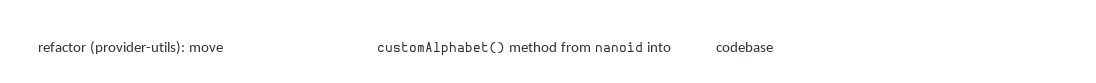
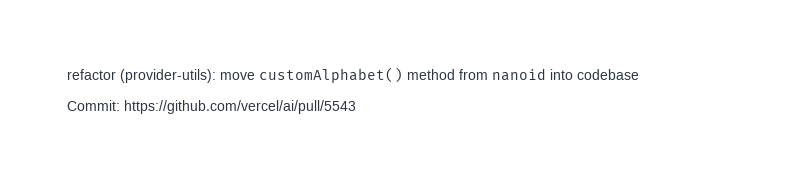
(773, 47) none -> [67,100,356,114] // Commit: https://github.com/vercel/ai/pull/5543

